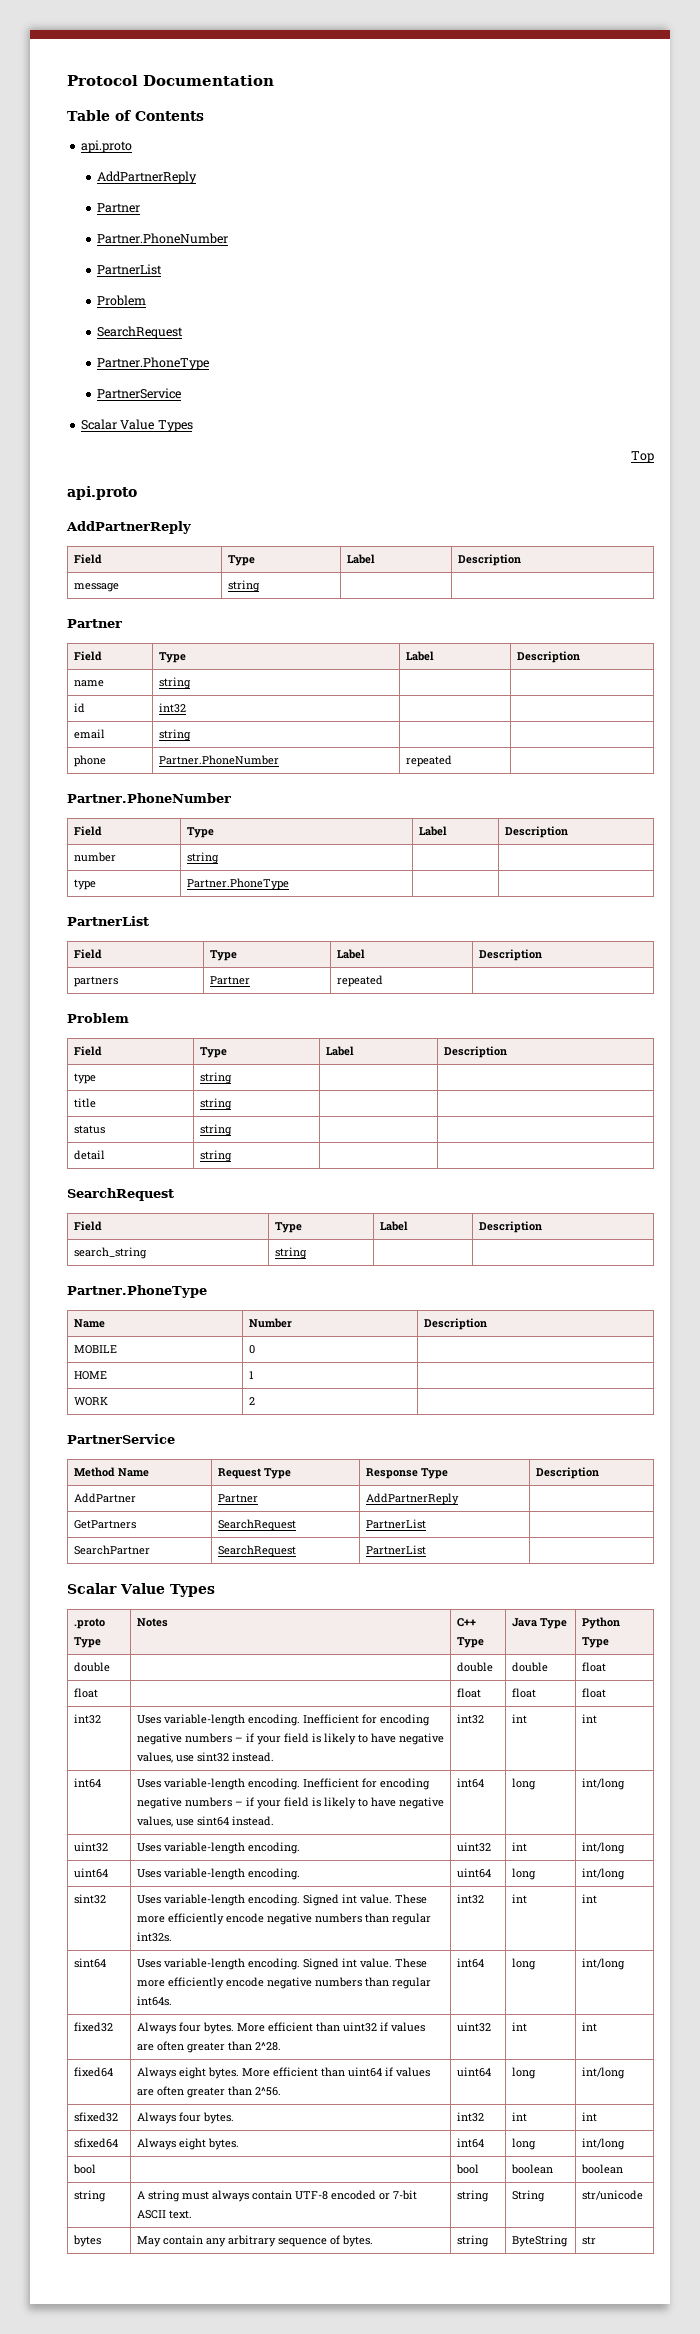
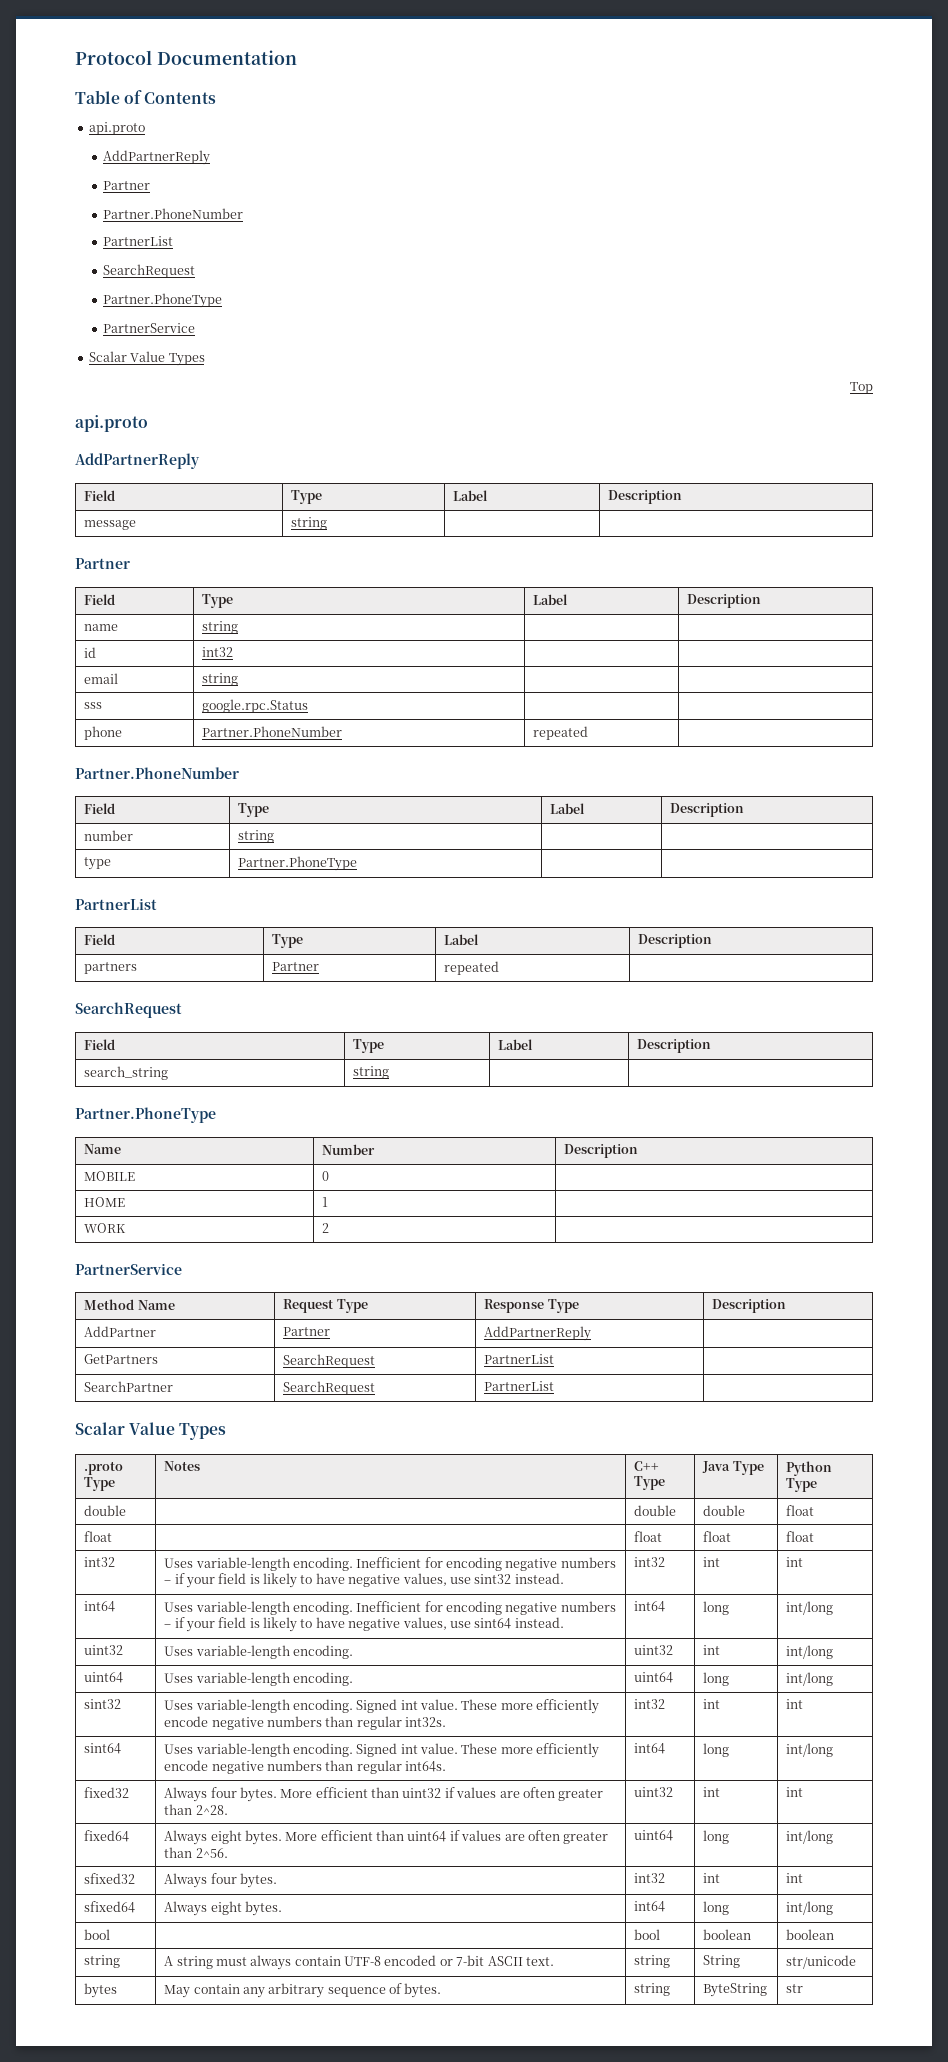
[96,295,146,306] // Problem -> (173, 241) none
(191, 735) none -> [84,702,103,709] [202,699,309,713] // sss | google.rpc.Status | |
[67,1013,129,1023] [73,1046,102,1056] [199,1047,227,1058] [325,1046,354,1056] [443,1046,507,1058] [73,1073,96,1084] [199,1072,232,1084] [73,1098,96,1108] [199,1098,232,1110] [73,1125,105,1134] [199,1124,232,1136] [73,1150,105,1160] [199,1150,232,1162] // Problem // Field | Type | Label | Description // type | string | | // title | string | | // status | string | | // detail | string | | -> (500, 968) none

